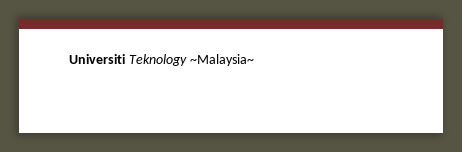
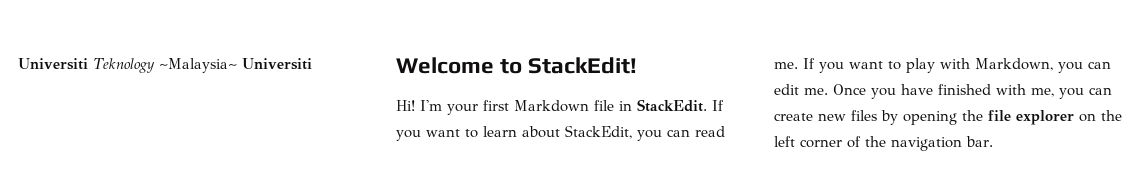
(254, 60) none -> [241,58,312,70] [396,57,638,74] [396,99,724,115] [396,125,725,141] [774,58,1111,73] [774,84,1112,99] [774,110,1122,125] [774,136,993,151] Universiti // Welcome to StackEdit! // Hi! I'm your first Markdown file in StackEdit. If you want to learn about StackEdit, you can read me. If you want to play with Markdown, you can edit me. Once you have finished with me, you can create new files by opening the file explorer on the left corner of the navigation bar.

